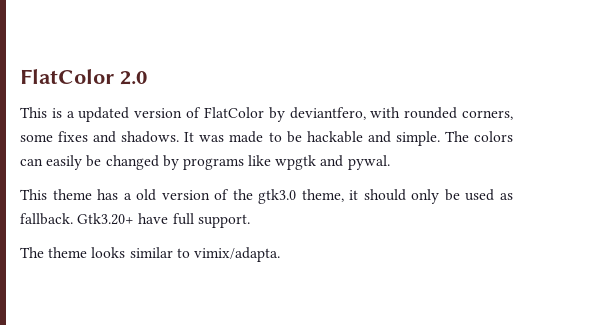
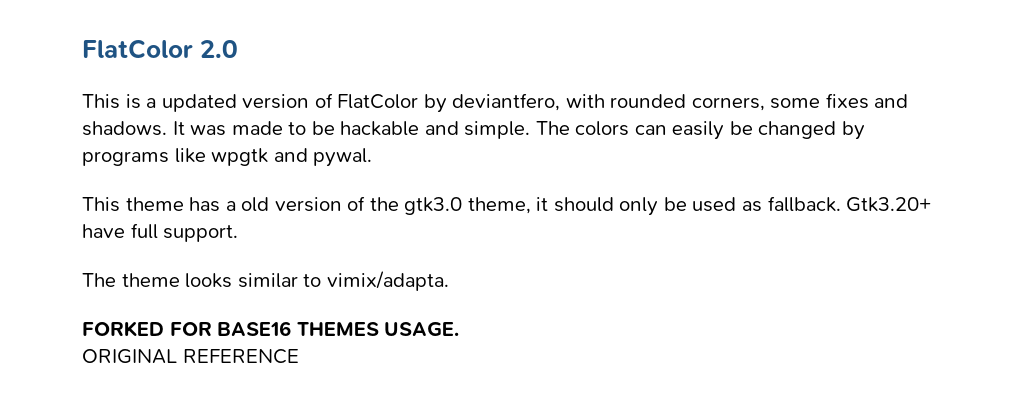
(280, 254) none -> [82,321,460,337] [82,349,299,364] // FORKED FOR BASE16 THEMES USAGE. // ORIGINAL REFERENCE

